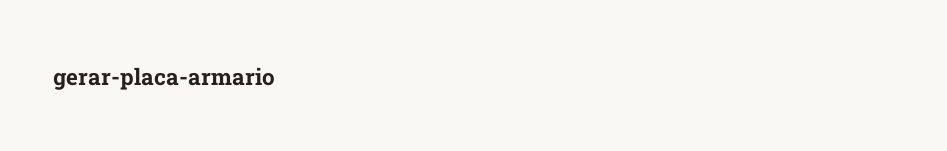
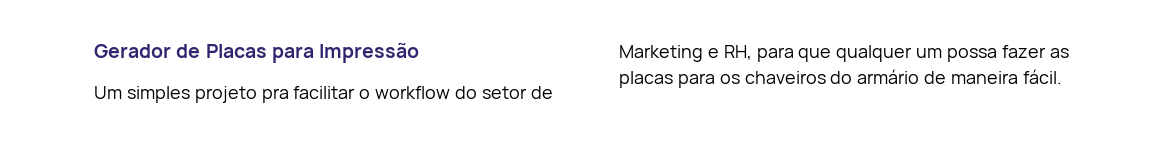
[53,67,275,90] gerar-placa-armario -> [94,42,420,63] [94,86,553,103] [619,45,1069,62] [619,69,1062,88] Gerador de Placas para Impressão // Um simples projeto pra facilitar o workflow do setor de Marketing e RH, para que qualquer um possa fazer as placas para os chaveiros do armário de maneira fácil.

